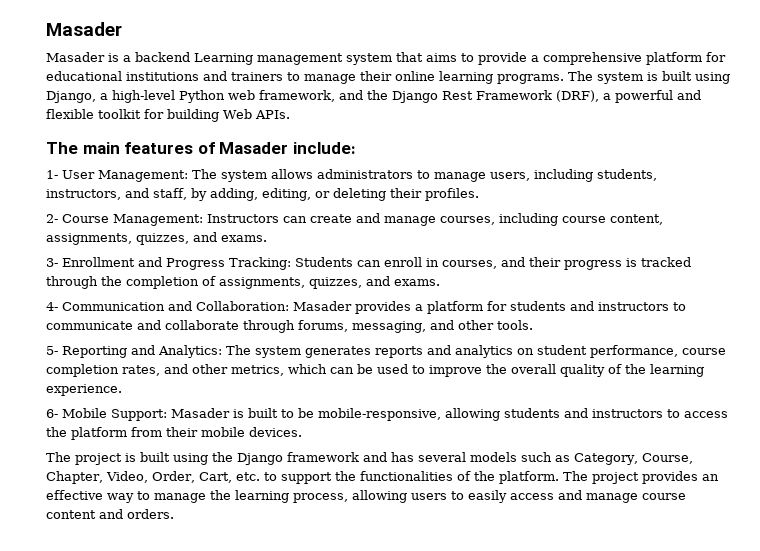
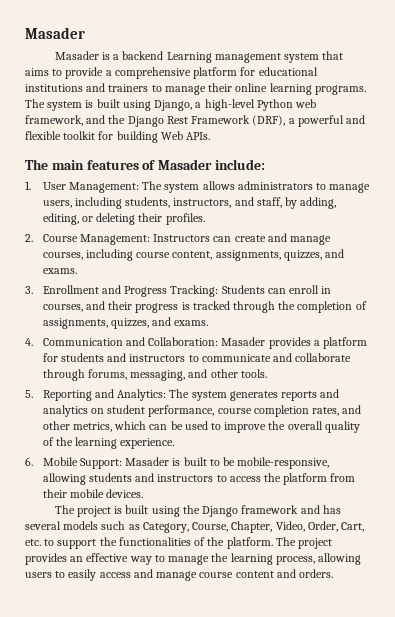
[46,170,58,179] 1- -> [25,181,31,190] 1.
[46,214,58,223] 2- -> [25,234,33,242] 2.
[46,258,58,267] 3- -> [25,286,33,294] 3.
[46,302,58,311] 4- -> [25,338,33,346] 4.
[46,346,58,355] 5- -> [25,390,33,398] 5.
[46,409,58,418] 6- -> [25,457,33,466] 6.

